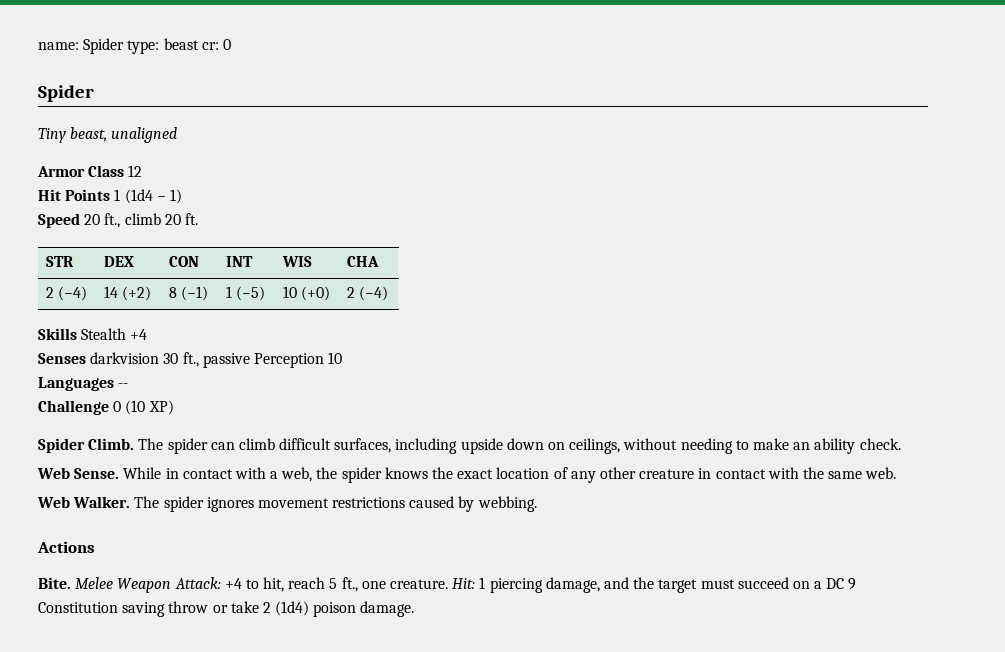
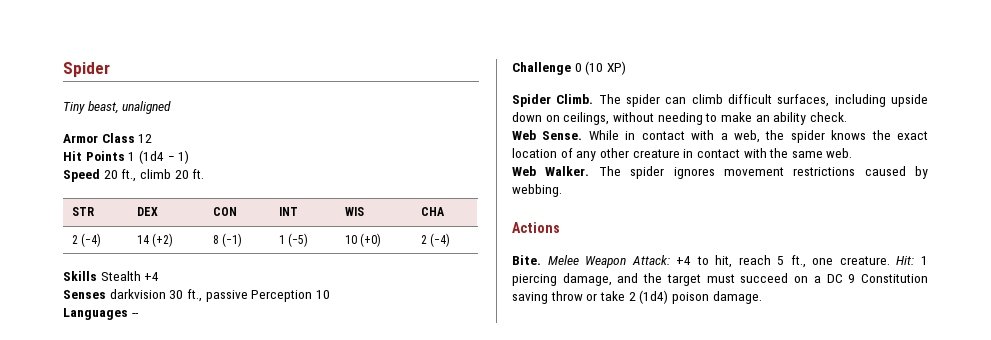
[38,38,231,54] name: Spider type: beast cr: 0 // -> (63, 69) none

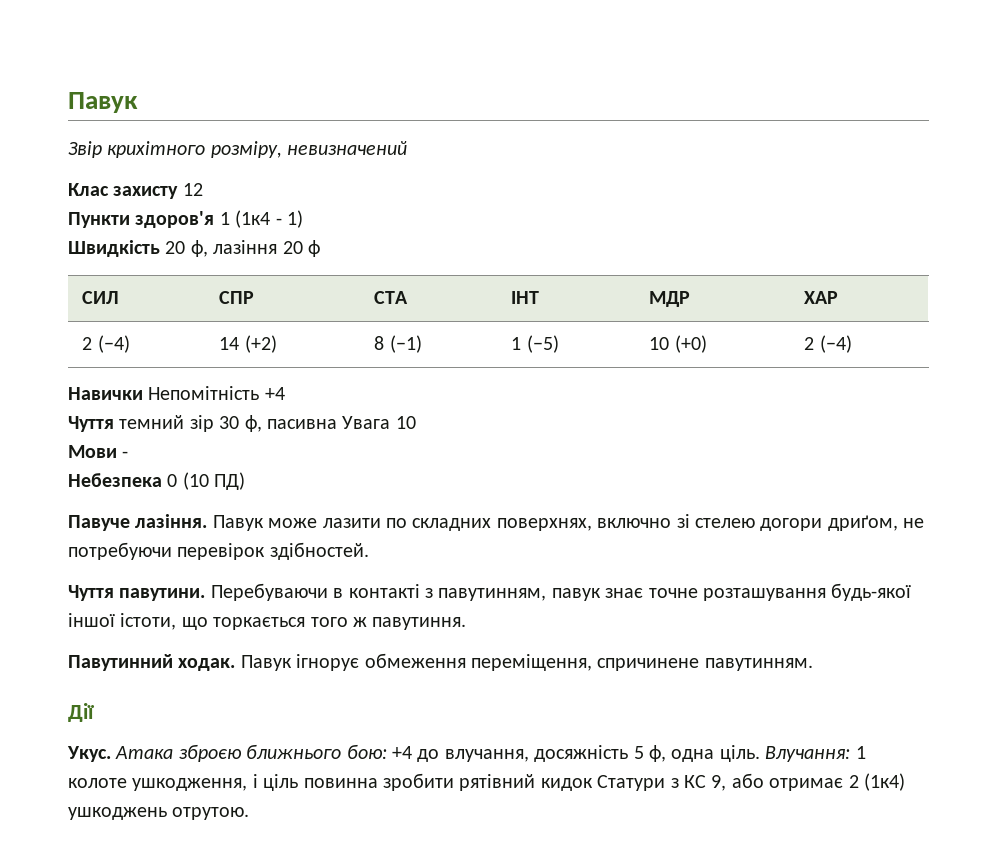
[63,62,110,77] [63,101,172,114] [63,133,153,143] [63,150,190,164] [63,169,205,182] [71,207,94,216] [136,207,158,216] [212,207,237,216] [278,207,298,216] [344,207,364,216] [420,207,445,216] Spider // Tiny beast, unaligned // Armor Class 12 // Hit Points 1 (1d4 − 1) // Speed 20 ft., climb 20 ft. // STR | DEX | CON | INT | WIS | CHA -> [68,92,138,113] [68,141,408,158] [68,183,203,199] [68,210,303,228] [68,240,320,257] [82,291,120,304] [219,291,255,304] [374,291,409,304] [511,291,540,304] [649,291,691,307] [804,291,839,304] Павук // Звір крихітного розміру, невизначений // Клас захисту 12 // Пункти здоров'я 1 (1к4 - 1) // Швидкість 20 ф, лазіння 20 ф // СИЛ | СПР | СТА | ІНТ | МДР | ХАР
[63,271,141,281] Skills Stealth -> [68,386,260,400] Навички Непомітність
[63,289,330,302] [63,308,139,320] [512,61,626,75] [512,94,928,107] [512,112,847,125] [512,130,928,143] [512,148,853,161] [512,166,928,179] [512,184,562,197] [512,222,560,233] [512,255,929,268] [512,273,928,286] [512,290,762,304] Senses darkvision 30 ft., passive Perception 10 // Languages -- // Challenge 0 (10 XP) // Spider Climb. The spider can climb difficult surfaces, including upside down on ceilings, without needing to make an ability check. // Web Sense. While in contact with a web, the spider knows the exact location of any other creature in contact with the same web. // Web Walker. The spider ignores movement restrictions caused by webbing. // Actions // Bite. Melee Weapon Attack: +4 to hit, reach 5 ft., one creature. Hit: 1 piercing damage, and the target must succeed on a DC 9 Constitution saving throw or take 2 (1d4) poison damage. -> [68,415,416,432] [68,445,129,458] [68,472,246,490] [68,514,925,531] [68,542,369,560] [68,583,912,601] [68,613,467,630] [68,653,813,671] [68,703,95,722] [67,744,866,762] [68,773,905,791] [68,807,250,820] Чуття темний зір 30 ф, пасивна Увага 10 // Мови - // Небезпека 0 (10 ПД) // Павуче лазіння. Павук може лазити по складних поверхнях, включно зі стелею догори дриґом, не потребуючи перевірок здібностей. // Чуття павутини. Перебуваючи в контакті з павутинням, павук знає точне розташування будь-якої іншої істоти, що торкається того ж павутиння. // Павутинний ходак. Павук ігнорує обмеження переміщення, спричинене павутинням. // Дії // Укус. Атака зброєю ближнього бою: +4 до влучання, досяжність 5 ф, одна ціль. Влучання: 1 колоте ушкодження, і ціль повинна зробити рятівний кидок Статури з КС 9, або отримає 2 (1к4) ушкоджень отрутою.

